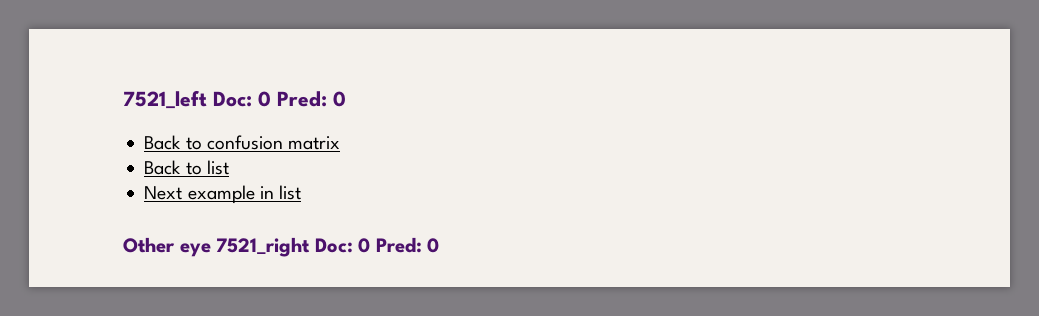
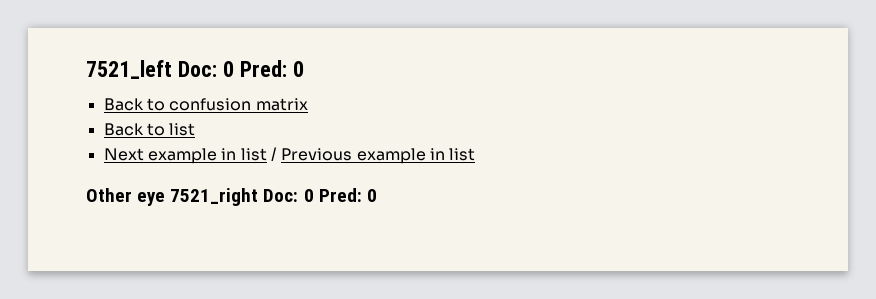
(302, 192) none -> [270,147,476,164] / Previous example in list

